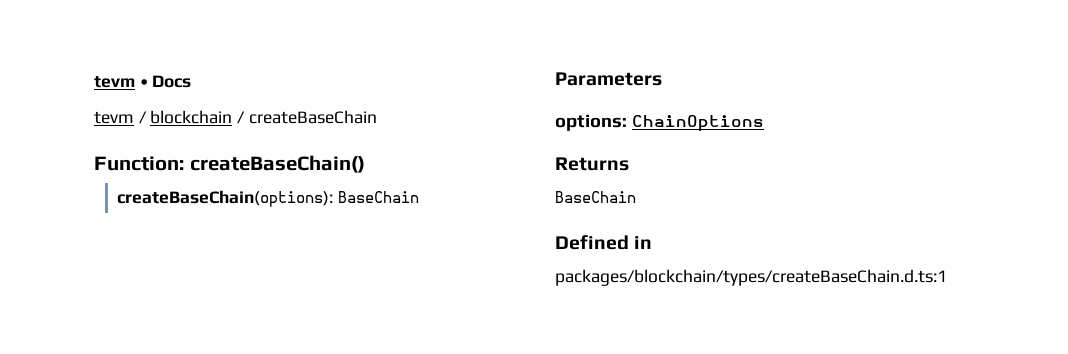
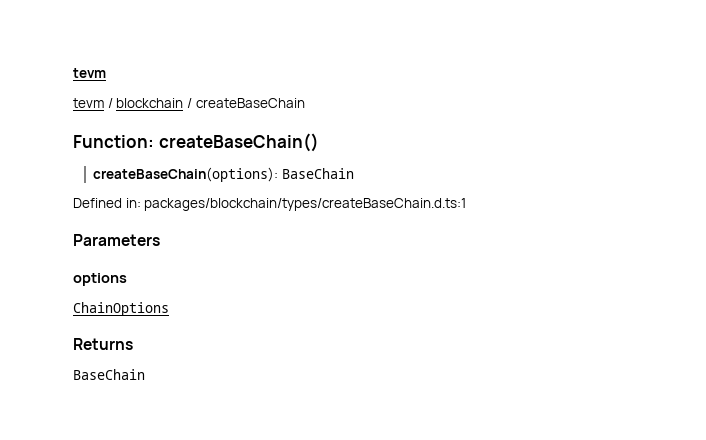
[94,75,192,88] tevm • Docs -> [73,68,106,78] tevm
(420, 197) none -> [73,198,467,211] // Defined in: packages/blockchain/types/createBaseChain.d.ts:1
[555,114,627,131] options: -> [73,273,127,286] options //
[555,235,653,250] [555,269,947,286] // Defined in // packages/blockchain/types/createBaseChain.d.ts:1 -> (145, 374) none

